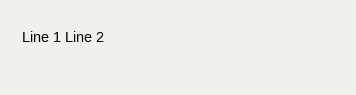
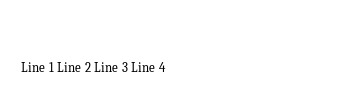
(104, 37) none -> [94,62,166,72] Line 3 Line 4

